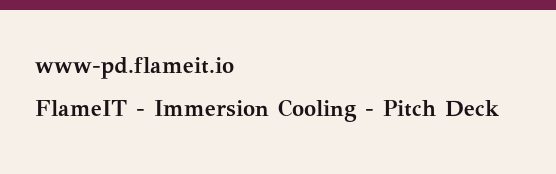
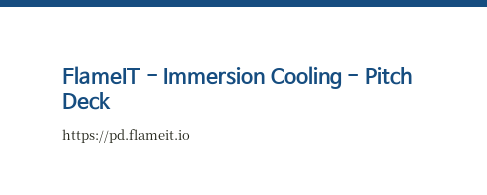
[35,57,234,79] www-pd.flameit.io // -> (62, 75) none
(499, 108) none -> [62,129,190,143] // https://pd.flameit.io

